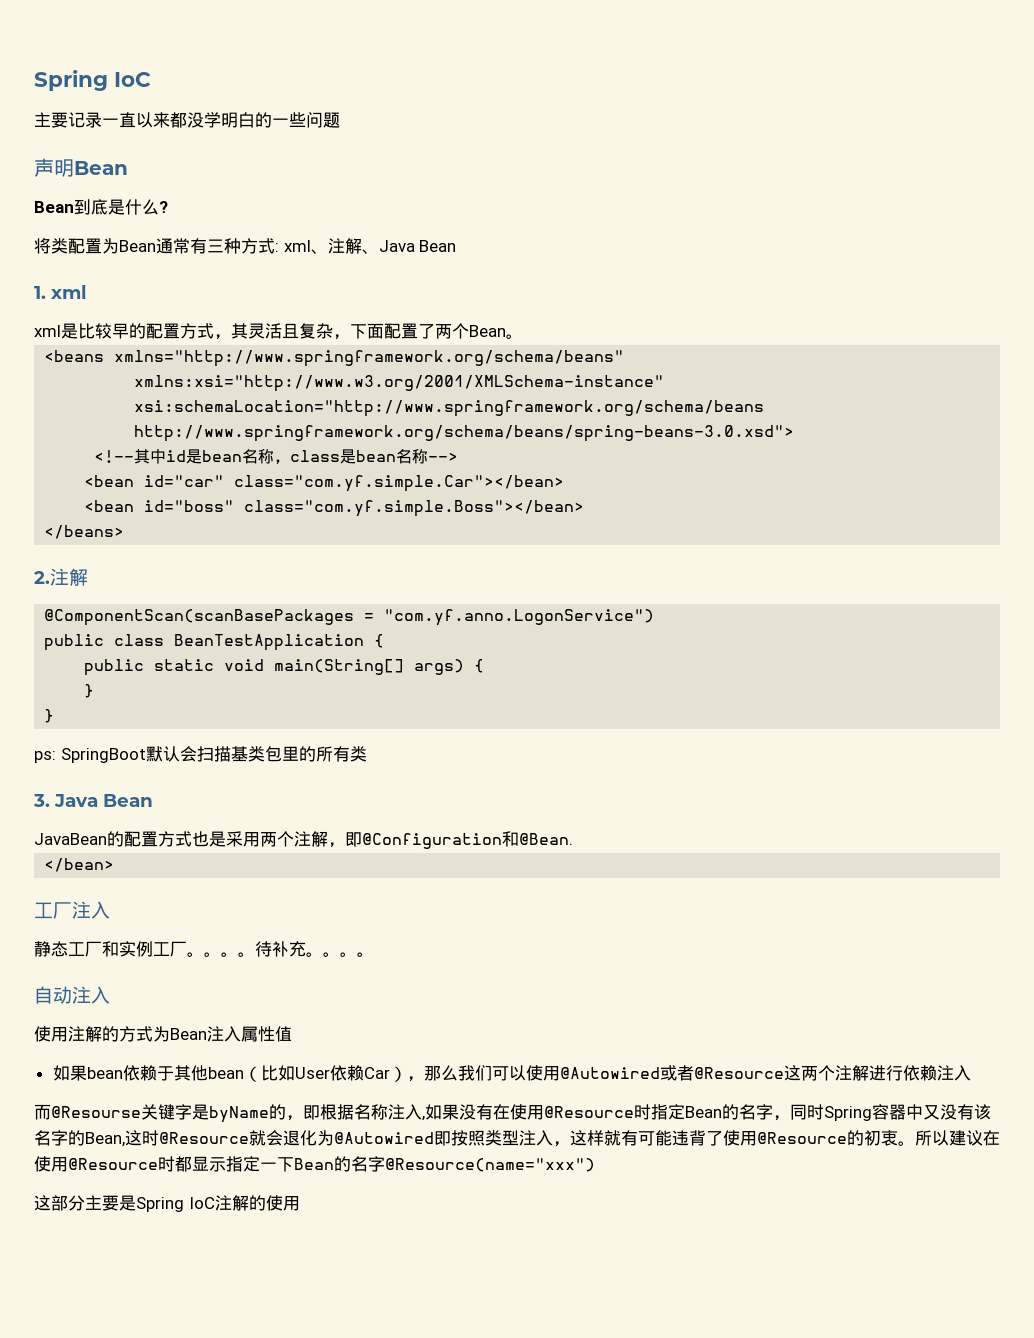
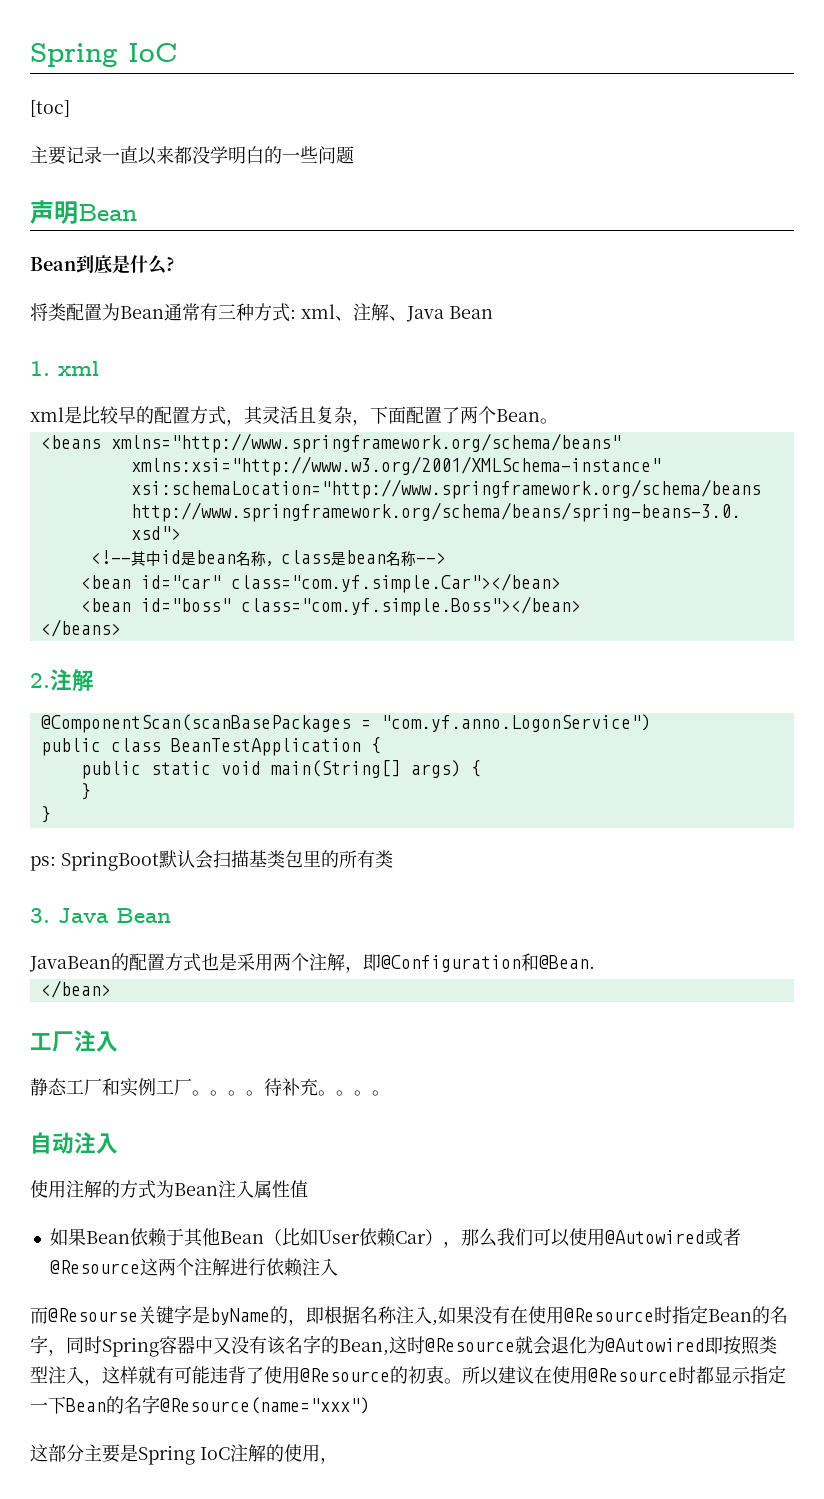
[34,70,151,91] Spring IoC -> [30,43,177,67] [30,100,70,117] Spring IoC // [toc]
[86,1067,123,1079] bean -> [85,1231,130,1244] Bean
[207,1067,244,1079] bean -> [219,1231,264,1244] Bean
(300, 1203) none -> [320,1457,338,1464] ，

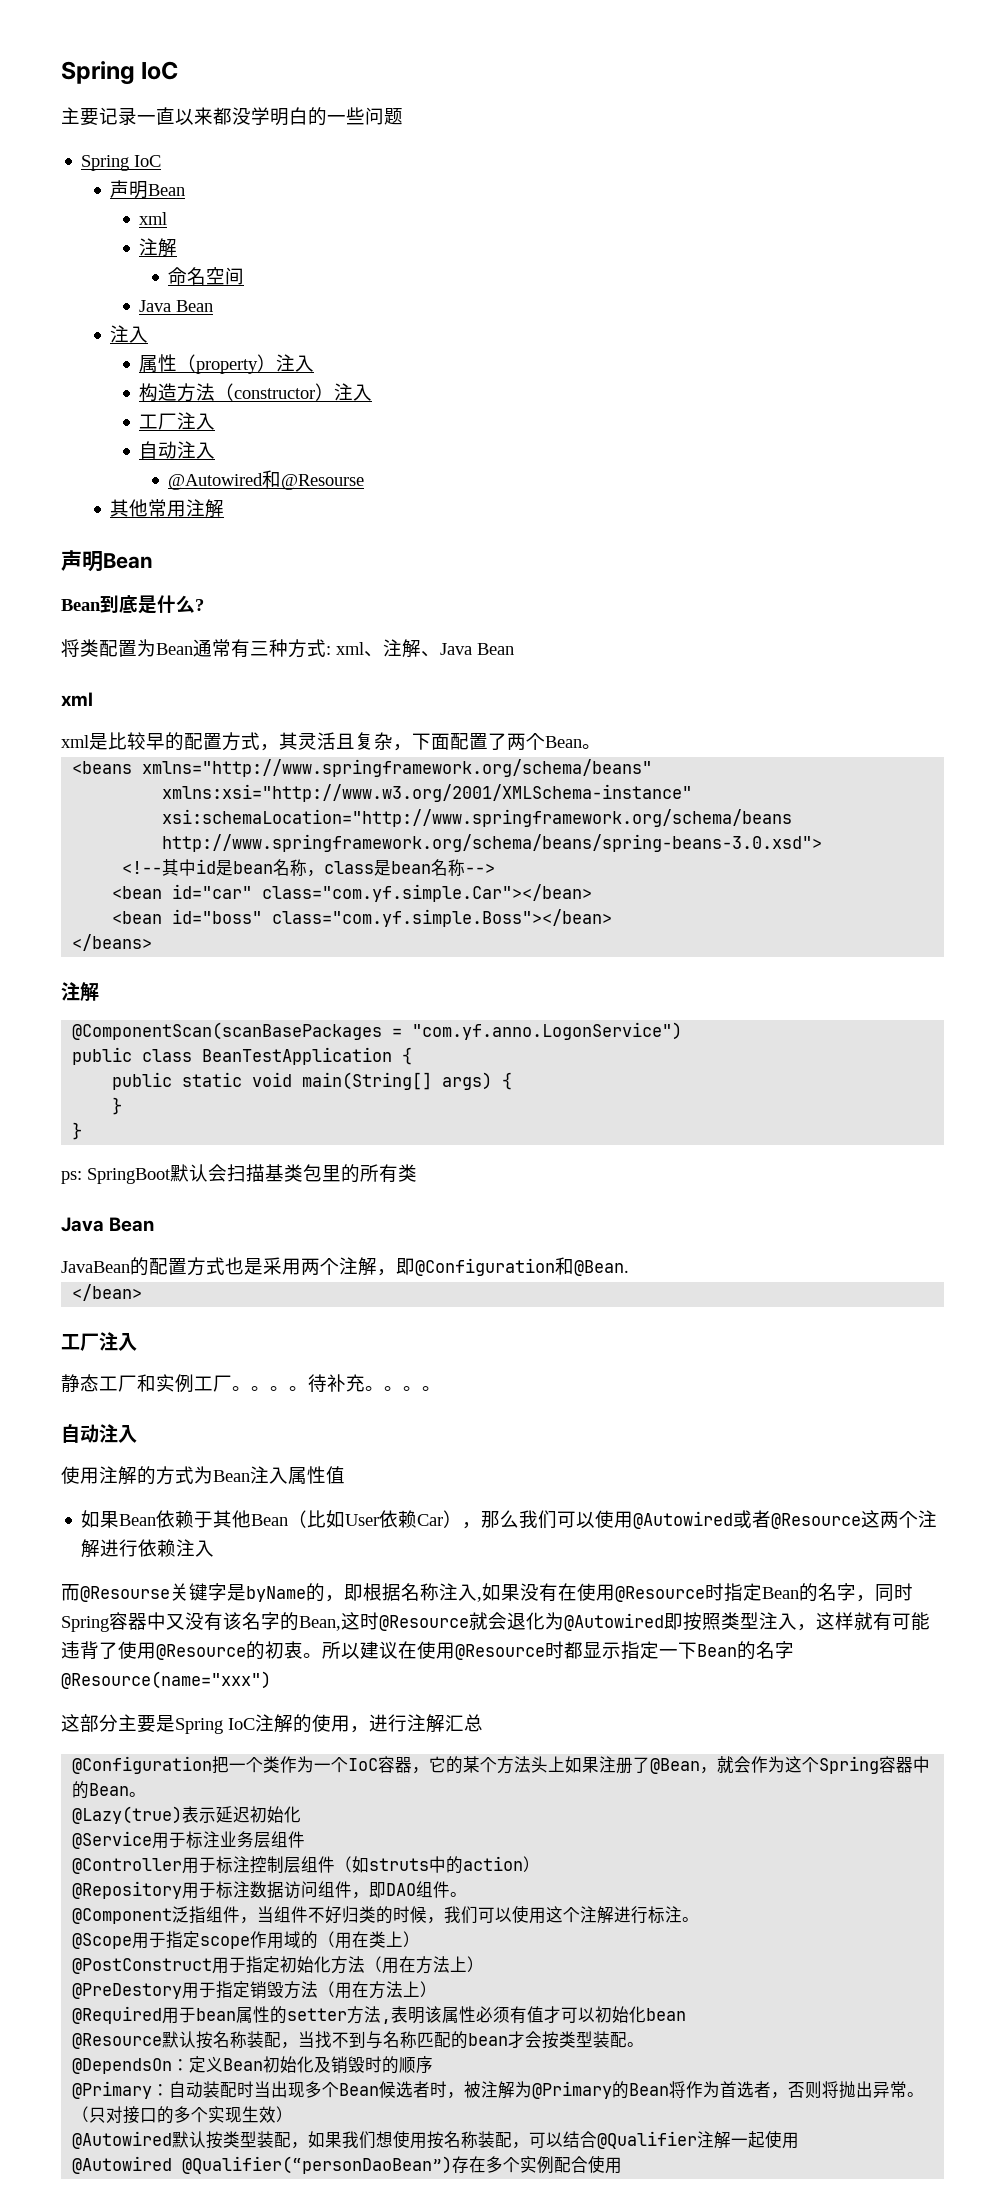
[30,43,177,67] [30,100,70,117] Spring IoC // [toc] -> [61,61,179,85] Spring IoC
(354, 155) none -> [81,155,162,171] [110,180,186,199] [139,212,168,225] [139,238,178,257] [168,267,245,285] [139,300,214,312] [110,325,149,343] [139,354,315,374] [139,383,373,402] [139,412,216,430] [139,441,216,459] [168,470,365,490] [110,499,225,518] // Spring IoC // 声明Bean // xml // 注解 // 命名空间 // Java Bean // 注入 // 属性（property）注入 // 构造方法（constructor）注入 // 工厂注入 // 自动注入 // @Autowired和@Resourse // 其他常用注解
[30,361,50,376] 1. -> (514, 649) none
[30,673,50,688] 2. -> (153, 942) none
[30,908,50,923] 3. -> (417, 1173) none
(338, 1460) none -> [369,1714,483,1733] [72,1756,931,1774] [72,1781,147,1799] [72,1806,302,1824] [72,1831,306,1849] [72,1856,541,1874] [72,1881,468,1899] [72,1906,700,1924] [72,1931,421,1949] [72,1956,485,1974] [72,1981,438,1999] [72,2006,687,2024] [72,2031,645,2049] [72,2056,434,2074] [72,2081,925,2099] [72,2106,294,2124] [72,2131,800,2149] [72,2156,623,2174] 进行注解汇总 // @Configuration把一个类作为一个IoC容器，它的某个方法头上如果注册了@Bean，就会作为这个Spring容器中的Bean。 // @Lazy(true)表示延迟初始化 // @Service用于标注业务层组件 // @Controller用于标注控制层组件（如struts中的action） // @Repository用于标注数据访问组件，即DAO组件。 // @Component泛指组件，当组件不好归类的时候，我们可以使用这个注解进行标注。 // @Scope用于指定scope作用域的（用在类上） // @PostConstruct用于指定初始化方法（用在方法上） // @PreDestory用于指定销毁方法（用在方法上） // @Required用于bean属性的setter方法,表明该属性必须有值才可以初始化bean // @Resource默认按名称装配，当找不到与名称匹配的bean才会按类型装配。 // @DependsOn：定义Bean初始化及销毁时的顺序 // @Primary：自动装配时当出现多个Bean候选者时，被注解为@Primary的Bean将作为首选者，否则将抛出异常。（只对接口的多个实现生效） // @Autowired默认按类型装配，如果我们想使用按名称装配，可以结合@Qualifier注解一起使用 // @Autowired @Qualifier(“personDaoBean”)存在多个实例配合使用

